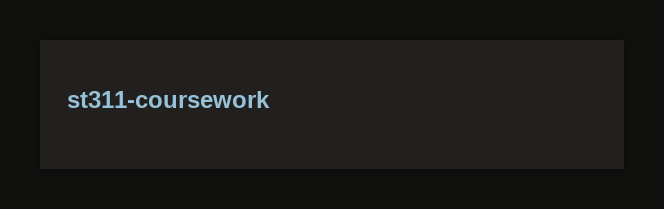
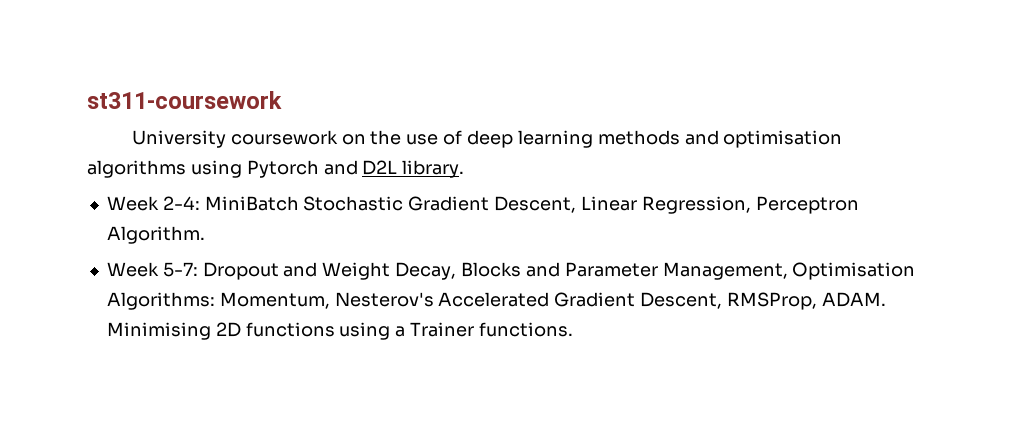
(270, 99) none -> [131,130,843,148] [87,160,465,178] [106,196,859,214] [106,226,205,244] [106,262,916,280] [106,292,886,310] [106,322,573,340] // University coursework on the use of deep learning methods and optimisation algorithms using Pytorch and D2L library. // Week 2-4: MiniBatch Stochastic Gradient Descent, Linear Regression, Perceptron Algorithm. // Week 5-7: Dropout and Weight Decay, Blocks and Parameter Management, Optimisation Algorithms: Momentum, Nesterov's Accelerated Gradient Descent, RMSProp, ADAM. Minimising 2D functions using a Trainer functions.

